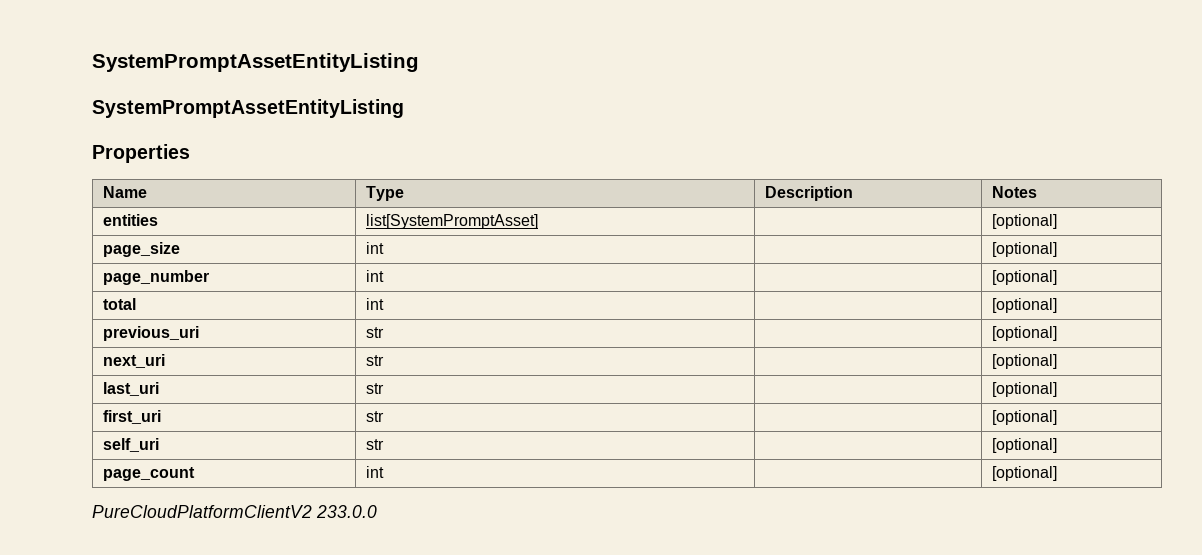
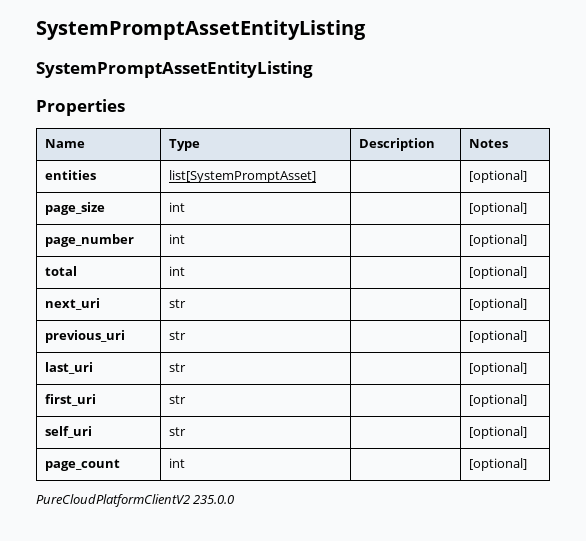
[103,326,200,341] [366,327,385,338] [992,326,1058,341] [103,354,166,368] previous_uri | str | | [optional] // next_uri -> [45,298,101,310] [169,299,187,308] [469,298,528,311] [45,330,126,343] next_uri | str | | [optional] // previous_uri
[316,505,377,518] 233.0.0 -> [193,495,235,504] 235.0.0

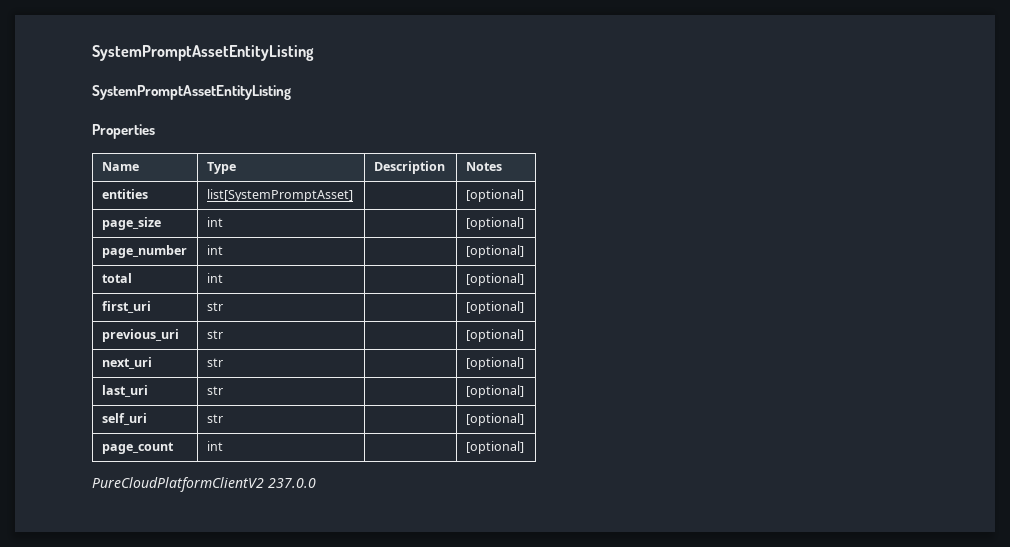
[45,298,101,310] next_uri -> [101,301,151,313] first_uri
[45,362,94,374] [169,363,187,372] [469,362,528,375] [45,394,97,406] last_uri | str | | [optional] // first_uri -> [101,357,152,369] [206,358,223,367] [465,357,524,370] [101,385,148,397] next_uri | str | | [optional] // last_uri
[193,495,235,504] 235.0.0 -> [268,478,316,488] 237.0.0

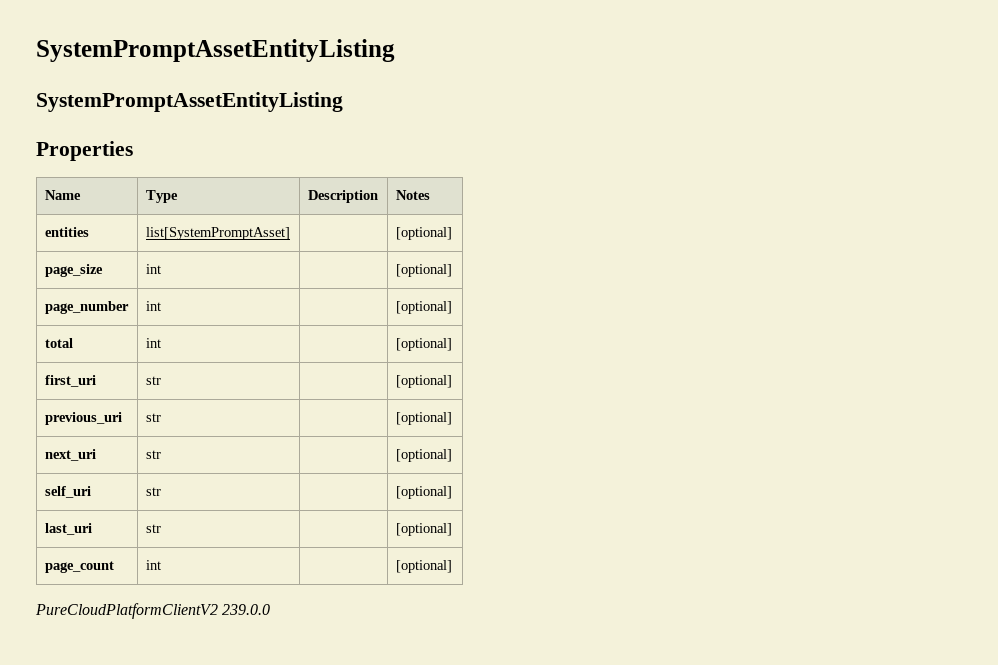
[101,385,148,397] [206,386,223,395] [465,385,524,398] [101,413,147,425] last_uri | str | | [optional] // self_uri -> [44,486,91,498] [145,487,161,496] [395,486,452,499] [44,523,92,535] self_uri | str | | [optional] // last_uri
[268,478,316,488] 237.0.0 -> [222,604,271,615] 239.0.0

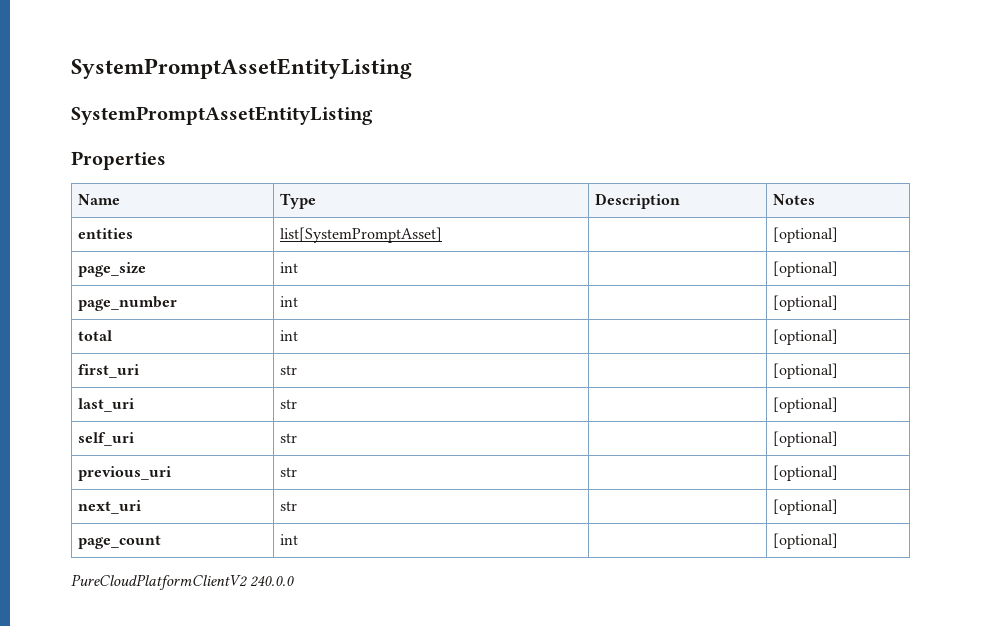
(452, 381) none -> [78,398,135,412] [280,399,298,409] [773,397,839,413] [78,432,135,446] [280,433,298,443] [773,431,839,447] // last_uri | str | | [optional] // self_uri | str | | [optional]
[44,486,91,498] [145,487,161,496] [395,486,452,499] [44,523,92,535] [145,524,161,533] [395,523,452,536] // self_uri | str | | [optional] // last_uri | str | | [optional] -> (839, 507) none
[222,604,271,615] 239.0.0 -> [250,576,295,587] 240.0.0

